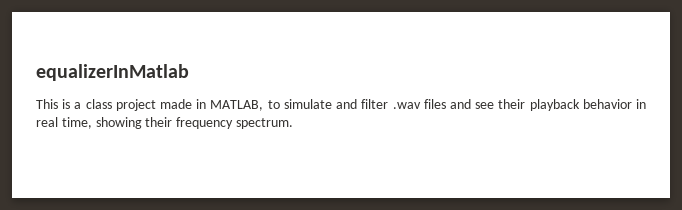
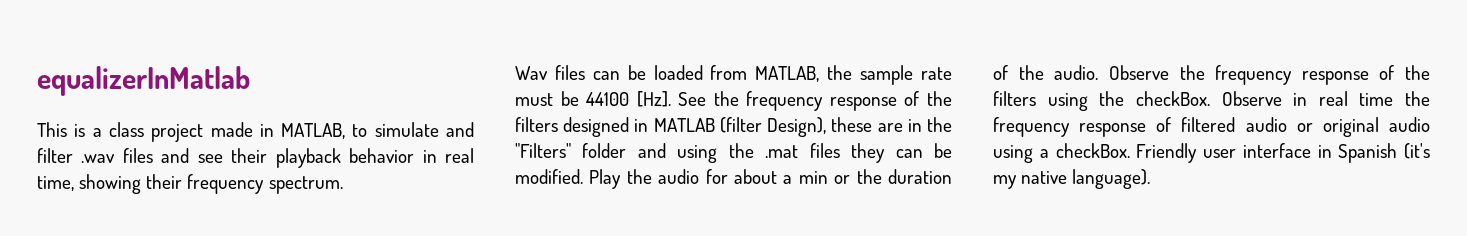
(293, 123) none -> [515,65,952,85] [515,91,952,111] [515,117,952,137] [515,143,952,163] [515,169,952,189] [993,65,1430,85] [993,91,1430,111] [993,117,1430,137] [993,143,1430,163] [993,169,1151,189] // Wav files can be loaded from MATLAB, the sample rate must be 44100 [Hz]. See the frequency response of the filters designed in MATLAB (filter Design), these are in the "Filters" folder and using the .mat files they can be modified. Play the audio for about a min or the duration of the audio. Observe the frequency response of the filters using the checkBox. Observe in real time the frequency response of filtered audio or original audio using a checkBox. Friendly user interface in Spanish (it's my native language).

